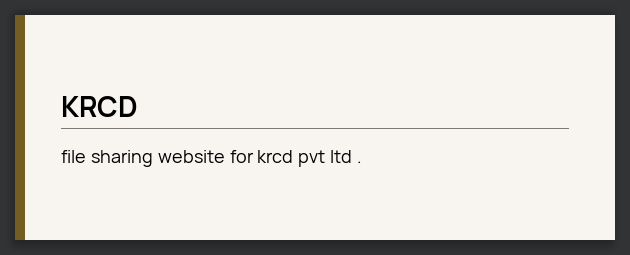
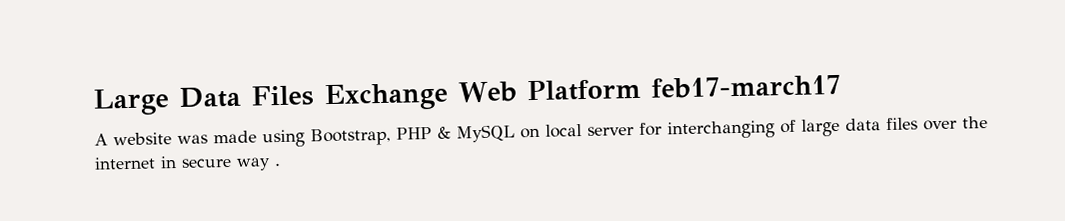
[61,96,138,117] [61,150,353,167] KRCD // file sharing website for krcd pvt ltd -> [93,74,841,116] [94,116,988,148] [94,156,271,171] Large Data Files Exchange Web Platform feb17-march17 // A website was made using Bootstrap, PHP & MySQL on local server for interchanging of large data files over the internet in secure way

